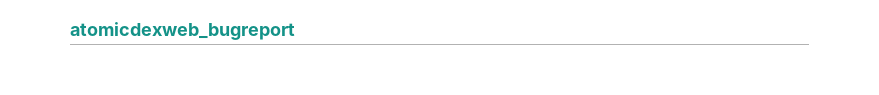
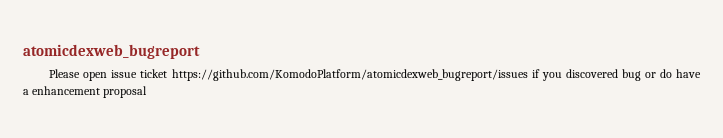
(295, 31) none -> [49,69,702,81] [23,86,148,98] // Please open issue ticket https://github.com/KomodoPlatform/atomicdexweb_bugreport/issues if you discovered bug or do have a enhancement proposal

